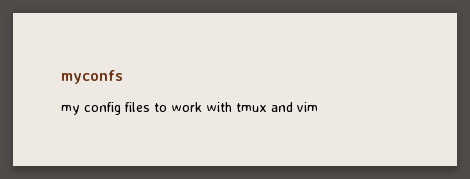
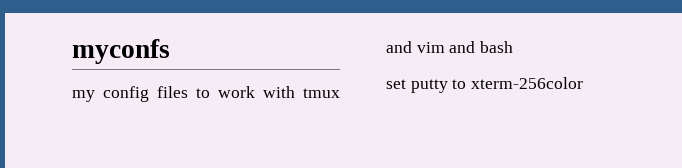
(318, 107) none -> [449,41,514,53] [386,77,584,93] and bash // set putty to xterm-256color

